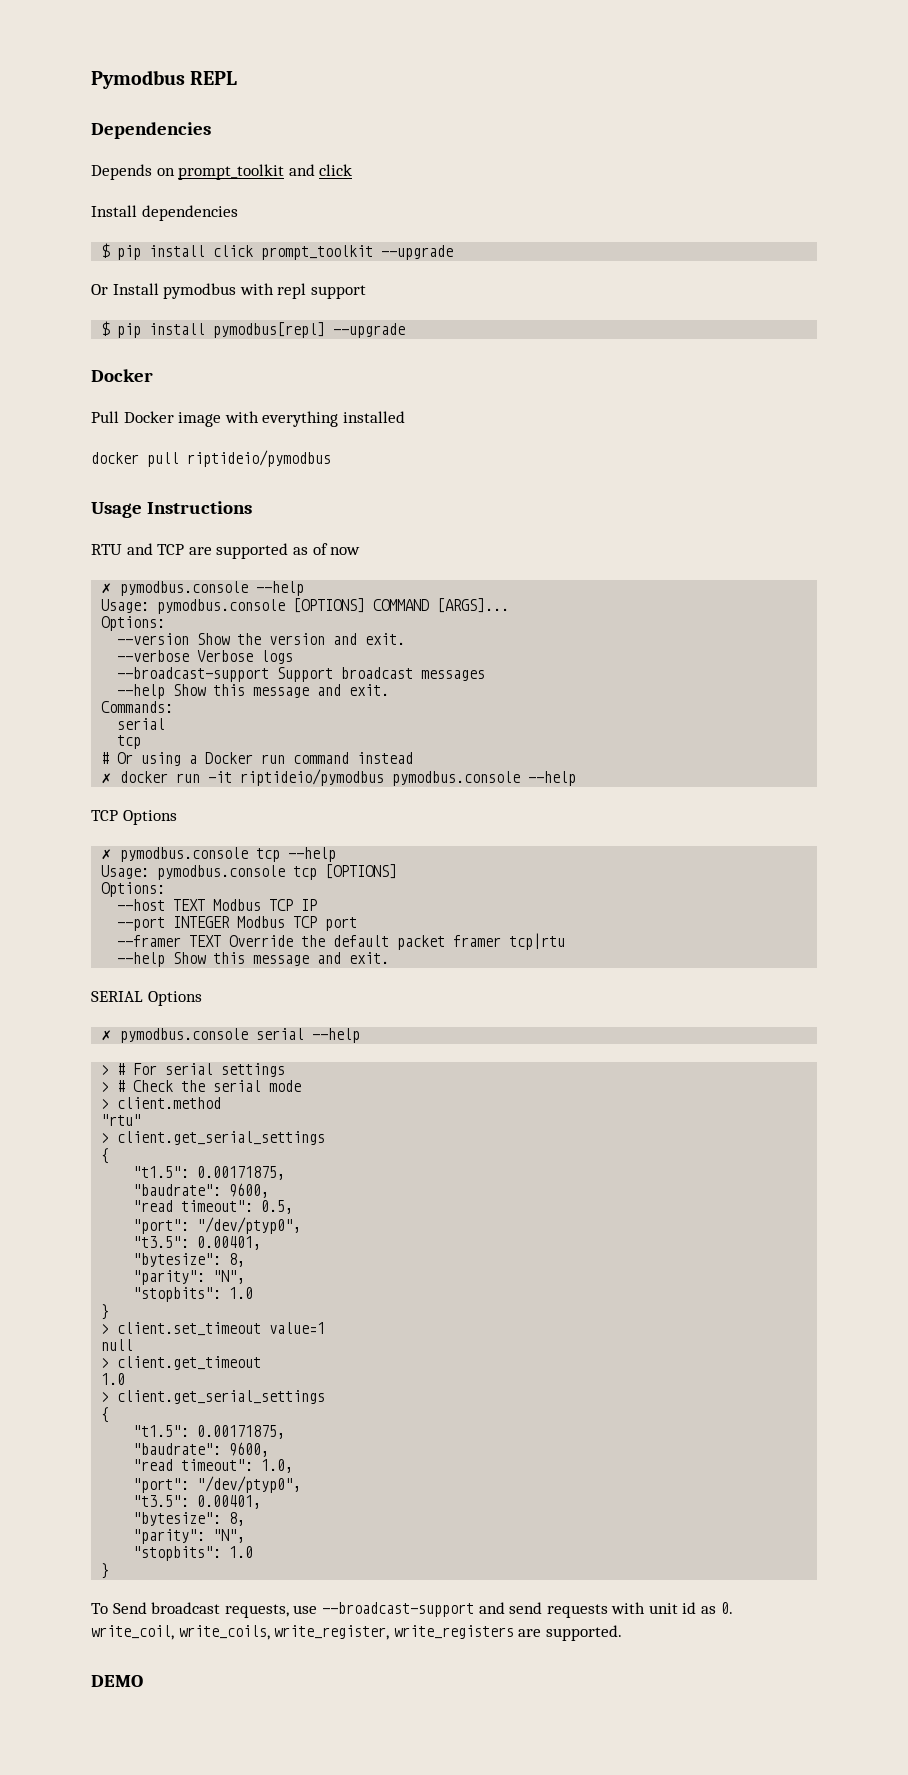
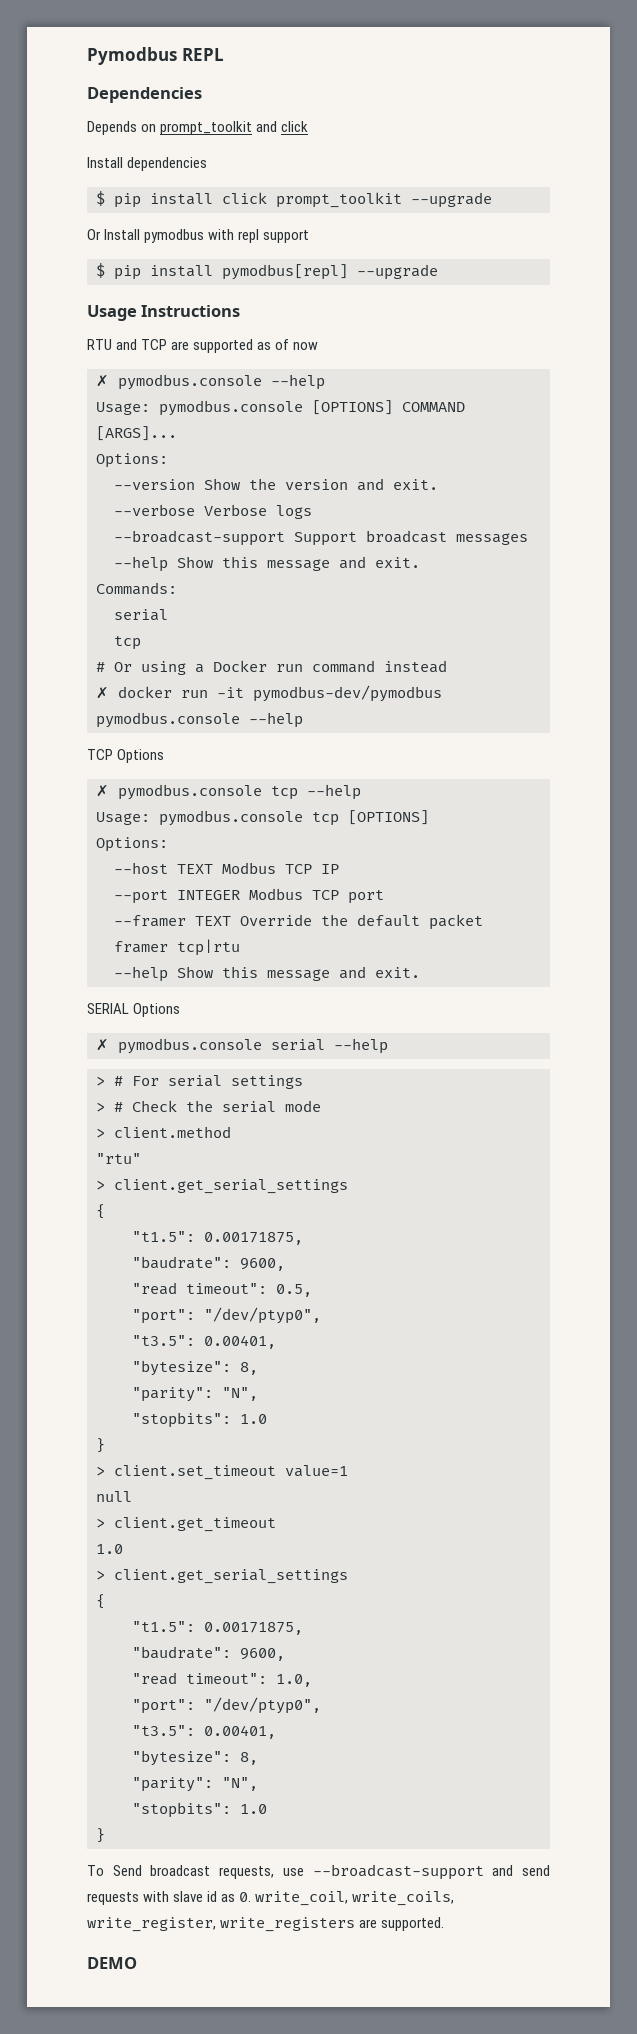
[91,369,153,382] [91,411,405,427] [91,450,331,467] // Docker // Pull Docker image with everything installed // docker pull riptideio/pymodbus -> (438, 272) none
[240,769,385,786] riptideio/pymodbus -> [253,685,442,702] pymodbus-dev/pymodbus
[648,1603,678,1614] unit -> [173,1891,204,1902] slave

